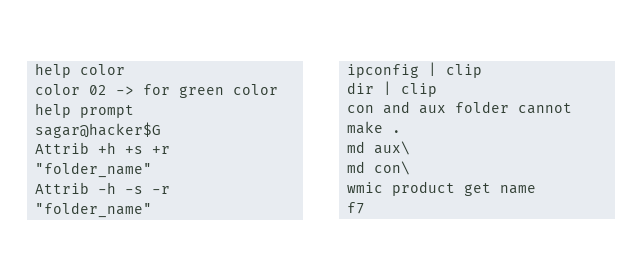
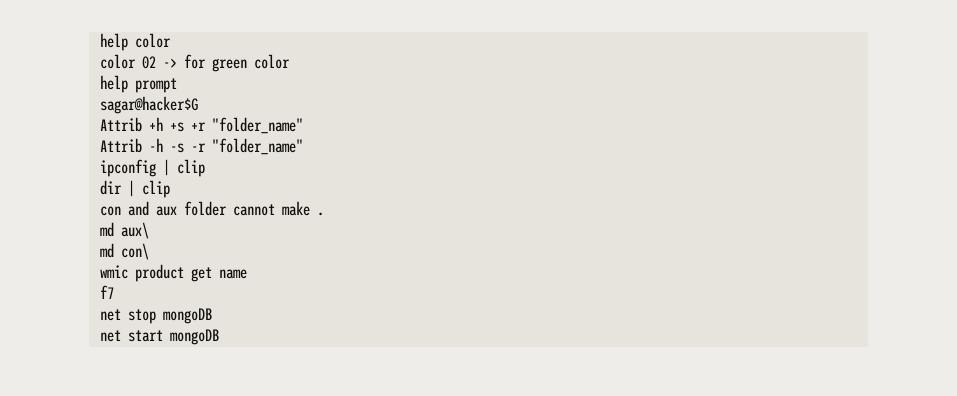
(366, 208) none -> [99,308,212,324] [99,329,219,345] // net stop mongoDB // net start mongoDB

